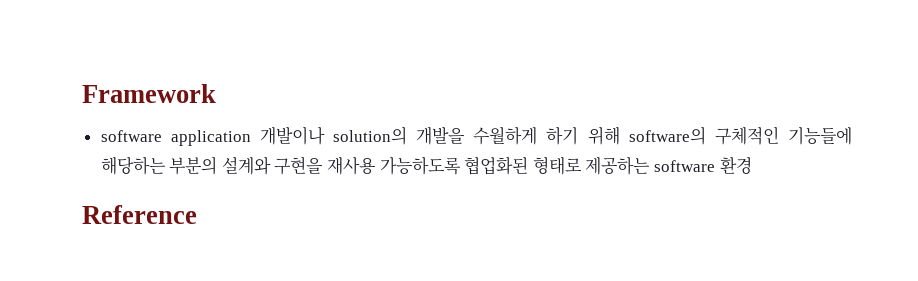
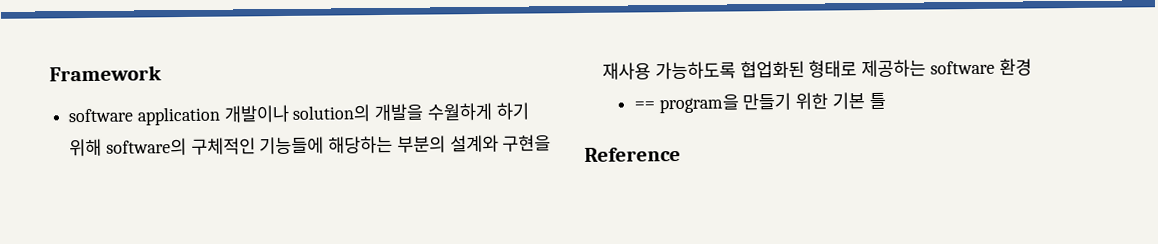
(752, 165) none -> [633,91,886,114] // == program을 만들기 위한 기본 틀

